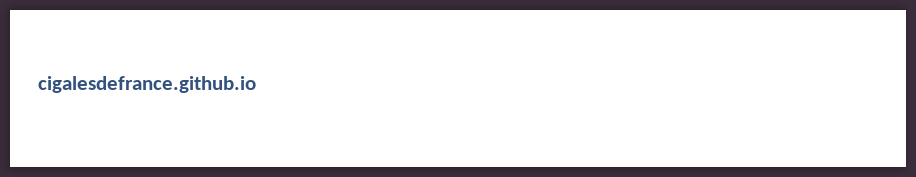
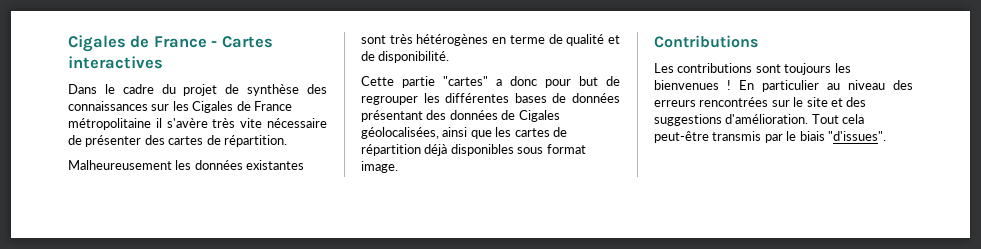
[38,76,256,93] cigalesdefrance.github.io -> [68,35,273,52] [68,56,163,69] [68,84,327,96] [68,101,292,113] [68,118,327,130] [68,135,287,147] [68,160,305,170] [361,34,620,46] [361,51,450,63] [361,76,620,88] [361,93,620,105] [361,110,560,122] [361,127,567,139] [361,144,586,156] [361,161,398,173] [654,35,758,48] [654,63,851,75] [654,80,913,92] [654,97,867,107] [654,114,865,126] [654,131,886,143] Cigales de France - Cartes interactives // Dans le cadre du projet de synthèse des connaissances sur les Cigales de France métropolitaine il s'avère très vite nécessaire de présenter des cartes de répartition. // Malheureusement les données existantes sont très hétérogènes en terme de qualité et de disponibilité. // Cette partie "cartes" a donc pour but de regrouper les différentes bases de données présentant des données de Cigales géolocalisées, ainsi que les cartes de répartition déjà disponibles sous format image. // Contributions // Les contributions sont toujours les bienvenues ! En particulier au niveau des erreurs rencontrées sur le site et des suggestions d'amélioration. Tout cela peut-être transmis par le biais "d'issues".

